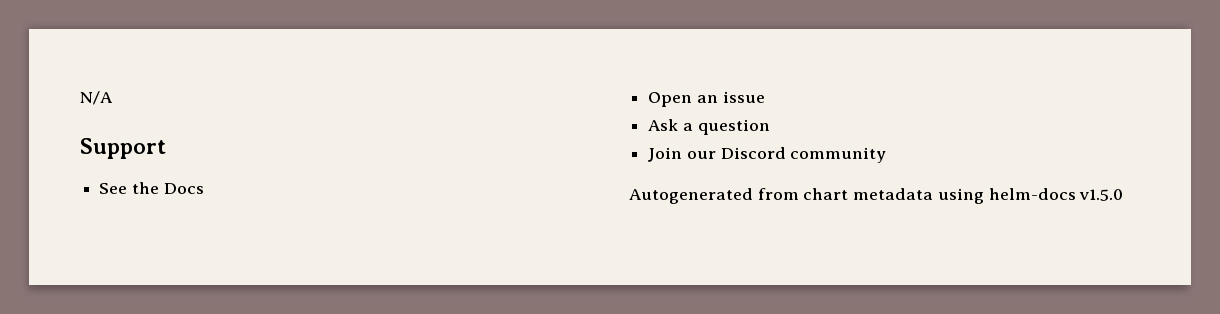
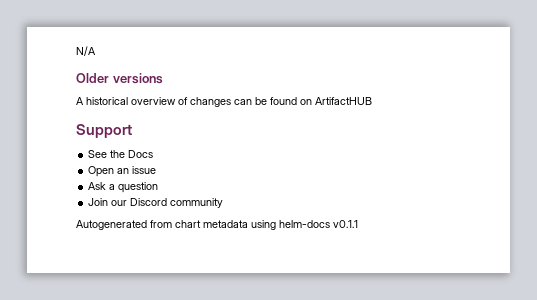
(113, 98) none -> [76,73,163,84] [76,97,372,107] // Older versions // A historical overview of changes can be found on ArtifactHUB
[1079,189,1124,201] v1.5.0 -> [333,220,358,228] v0.1.1

